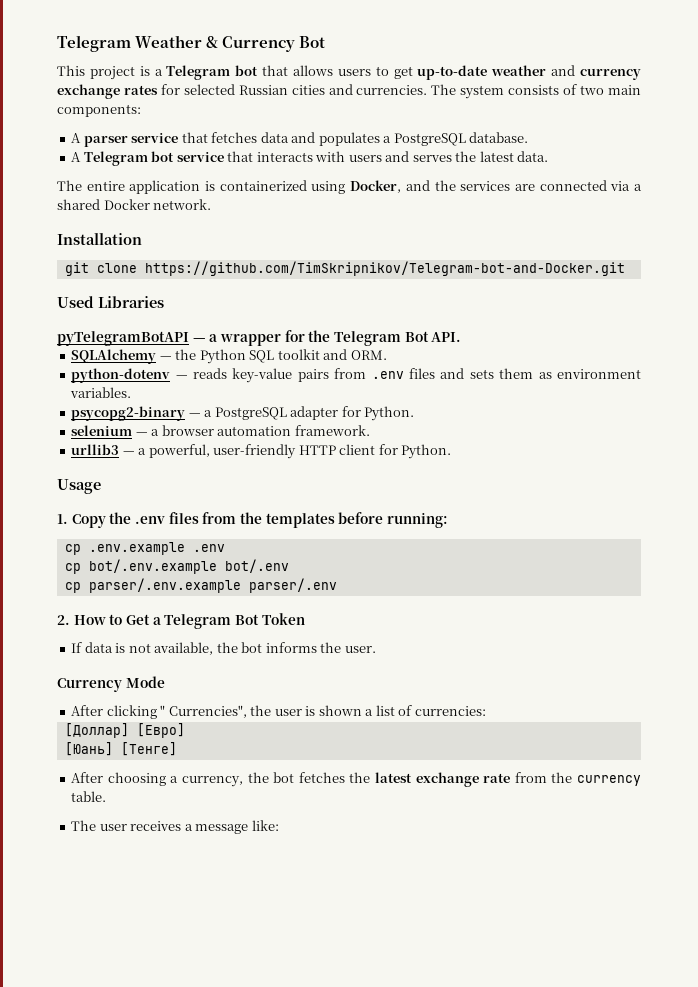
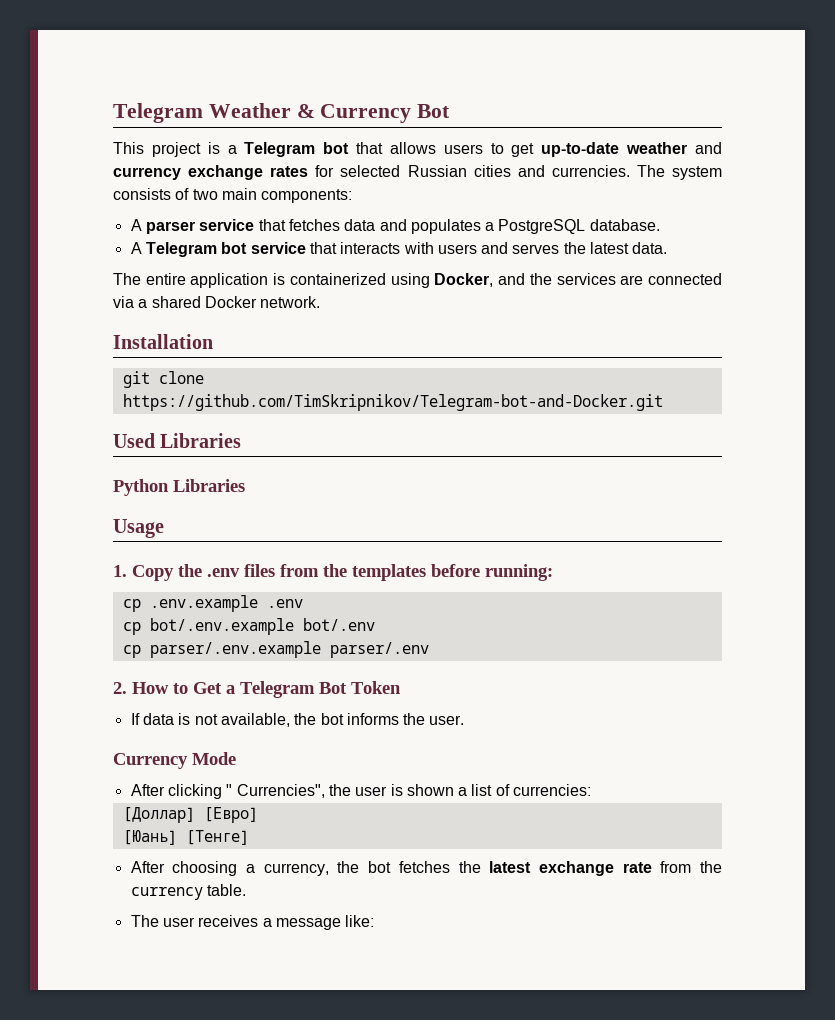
[57,330,462,346] [71,349,387,364] [71,368,641,383] [70,387,132,398] [71,406,415,421] [71,425,370,436] [71,444,452,459] pyTelegramBotAPI — a wrapper for the Telegram Bot API. // SQLAlchemy — the Python SQL toolkit and ORM. // python-dotenv — reads key-value pairs from .env files and sets them as environment variables. // psycopg2-binary — a PostgreSQL adapter for Python. // selenium — a browser automation framework. // urllib3 — a powerful, user-friendly HTTP client for Python. -> [113,479,245,496] Python Libraries

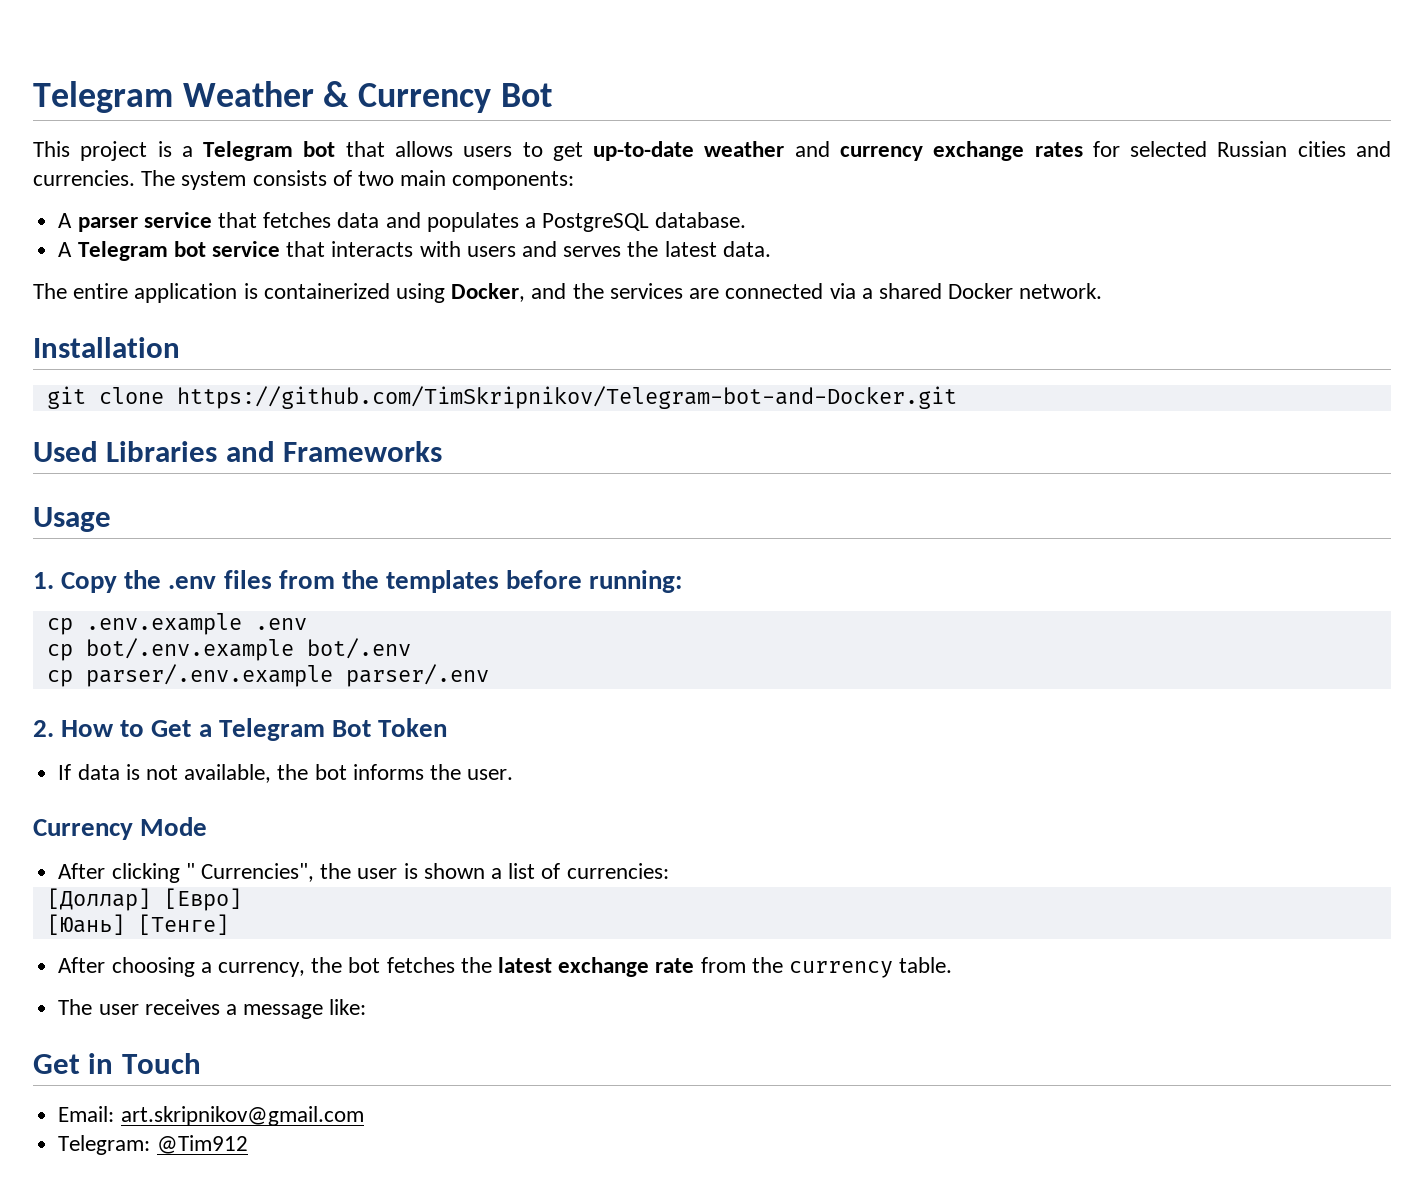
[113,479,245,496] // Python Libraries -> [225,441,443,462] and Frameworks
(375, 921) none -> [33,1053,201,1074] [58,1106,364,1126] [58,1135,248,1155] // Get in Touch // Email: art.skripnikov@gmail.com // Telegram: @Tim912

